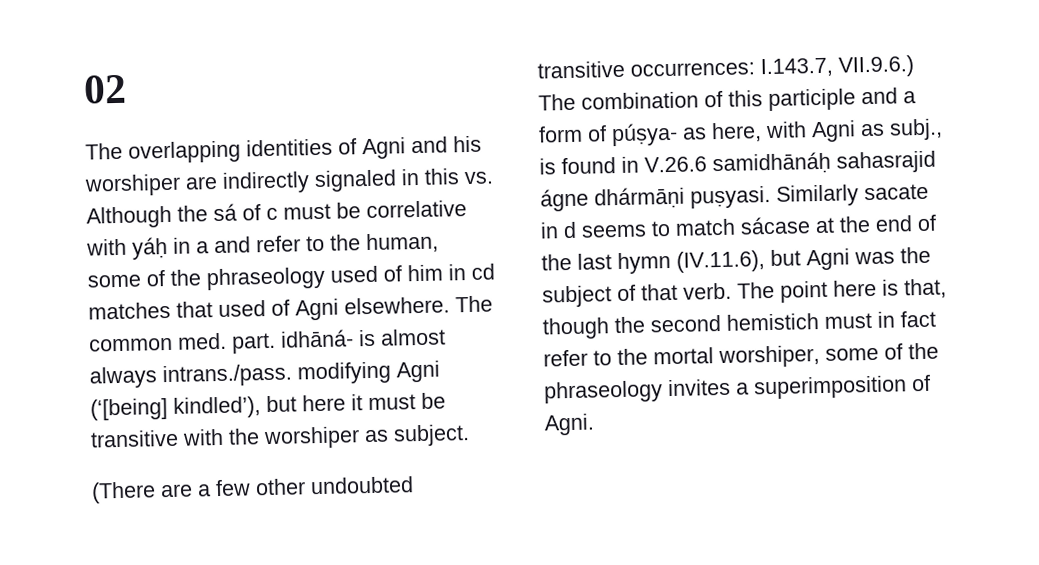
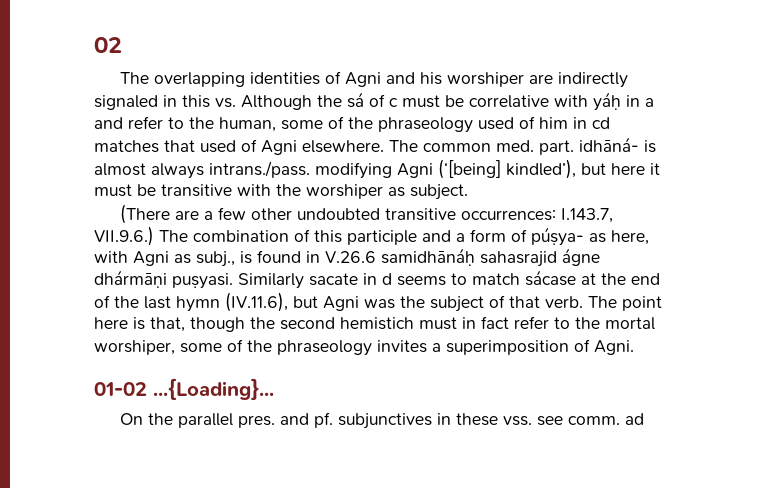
(595, 424) none -> [94,378,274,400] [120,412,645,429] // 01-02 ...{Loading}... // On the parallel pres. and pf. subjunctives in these vss. see comm. ad

